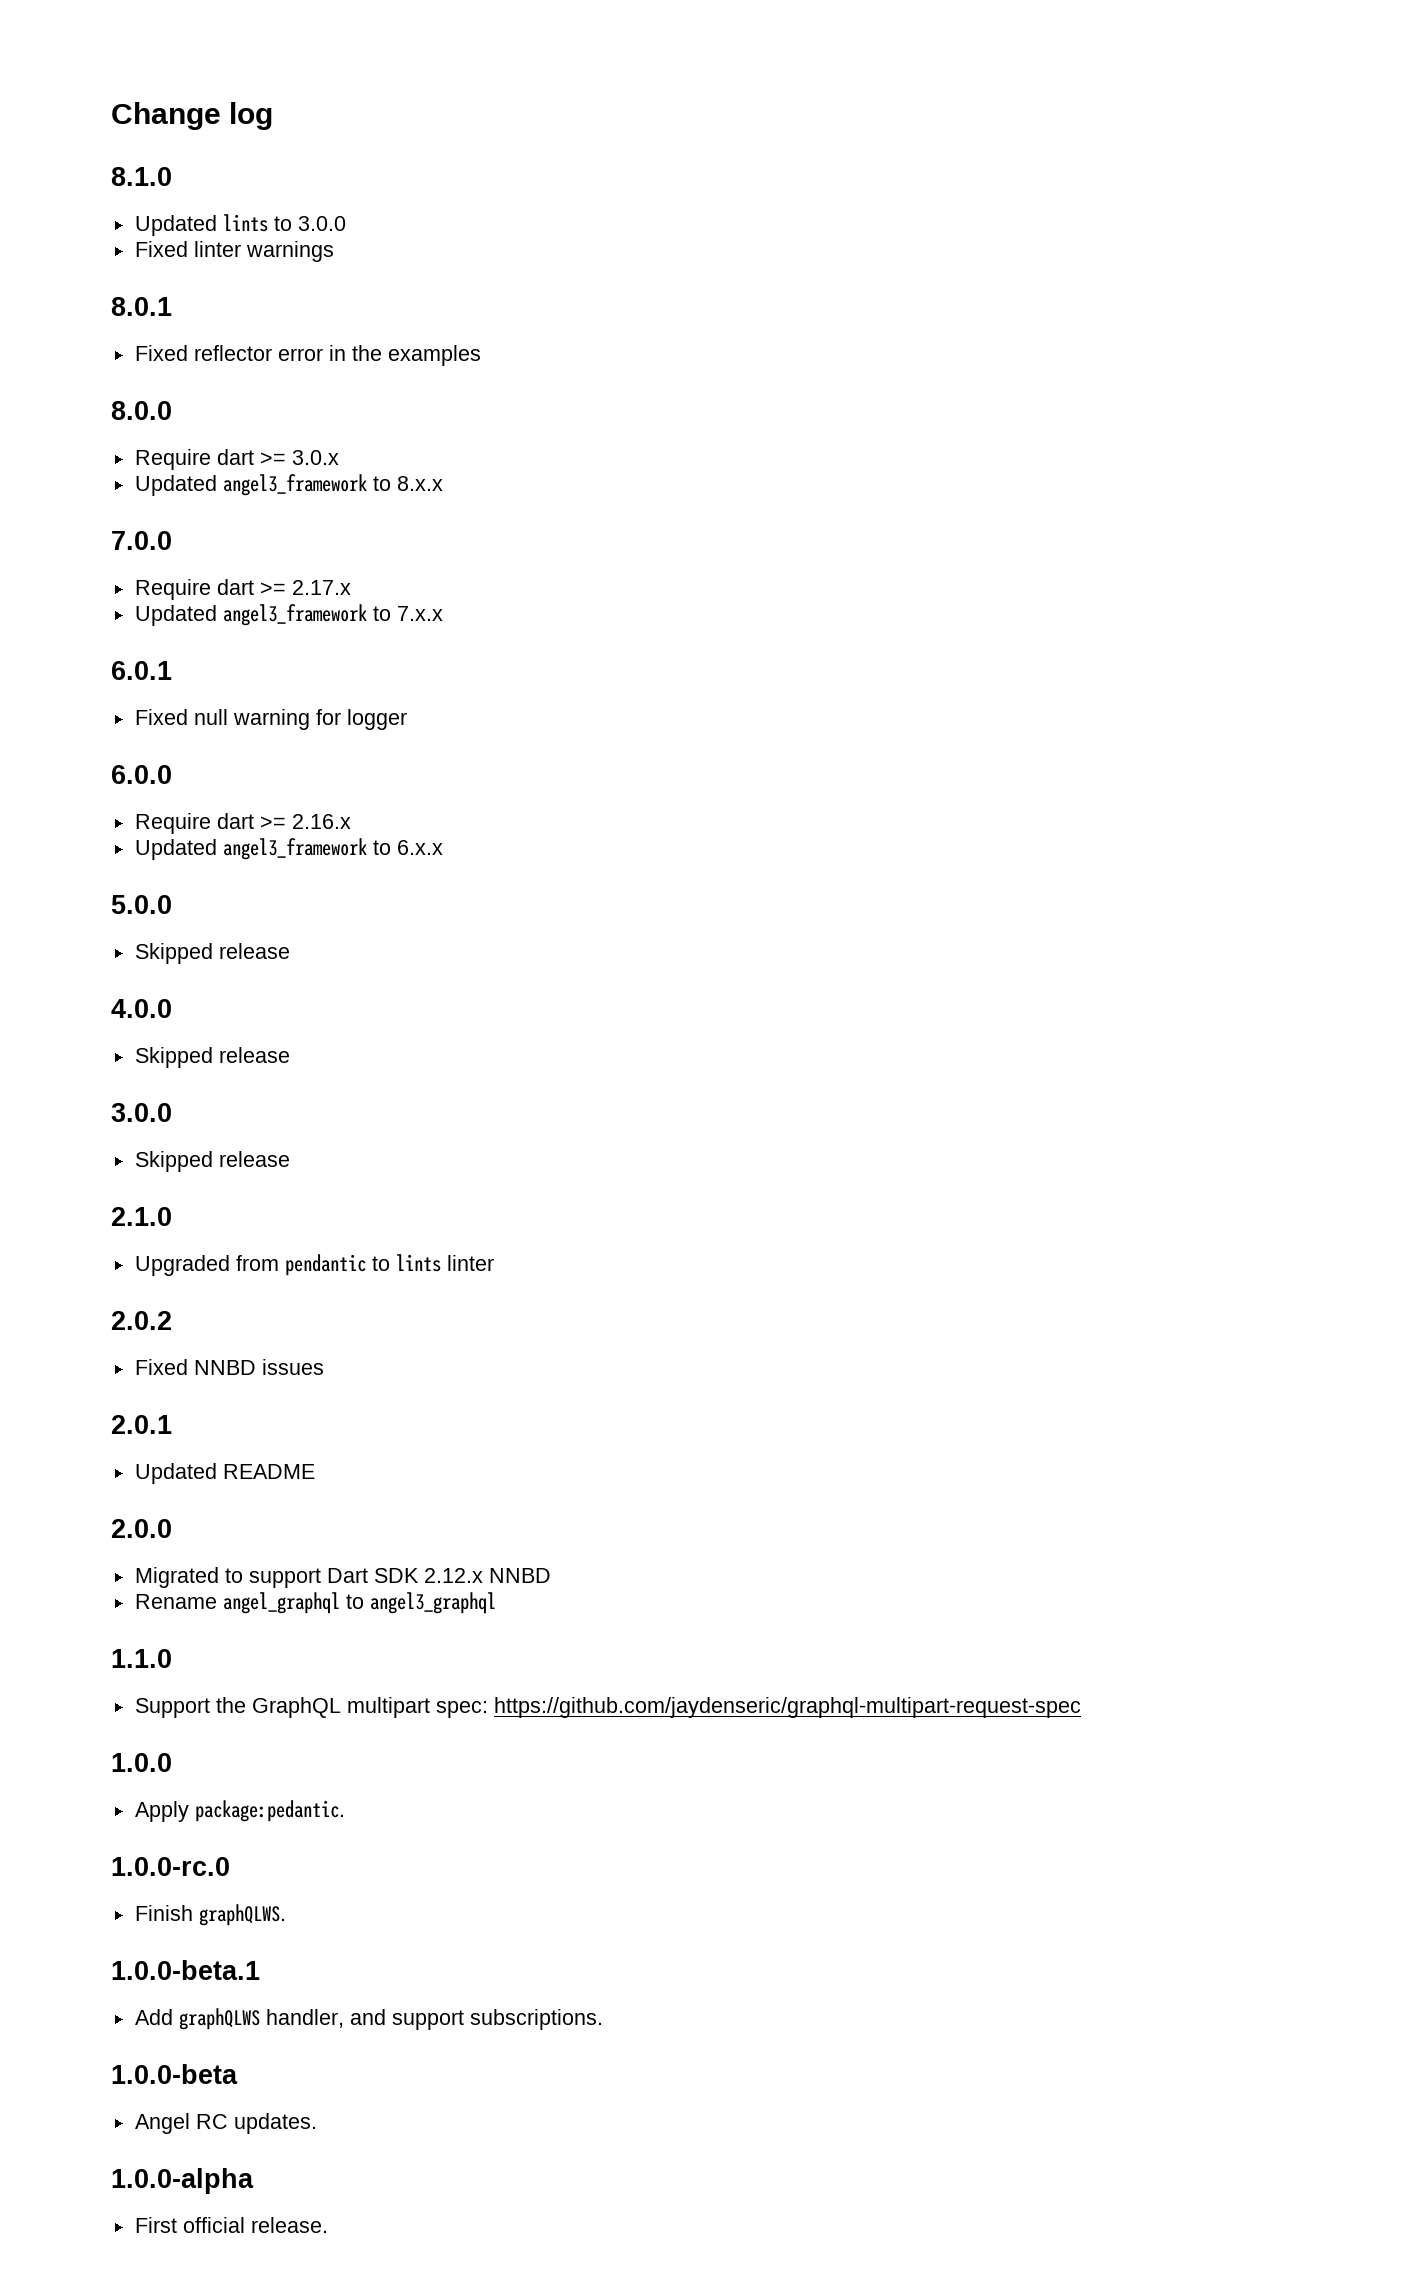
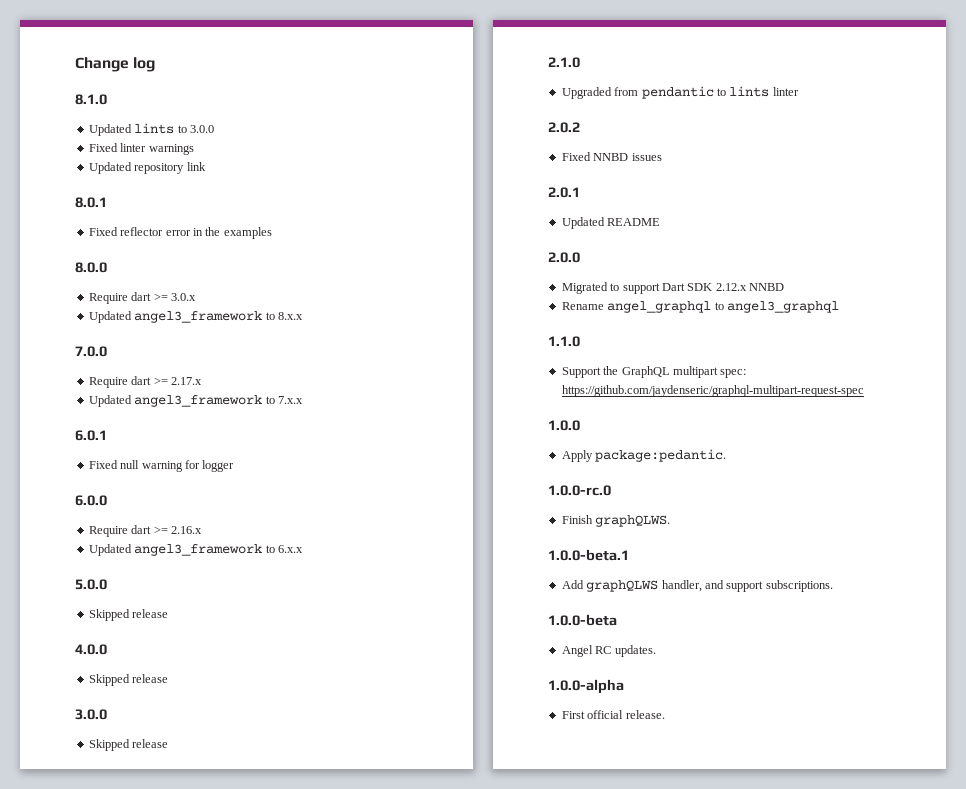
(334, 251) none -> [88,162,206,174] // Updated repository link

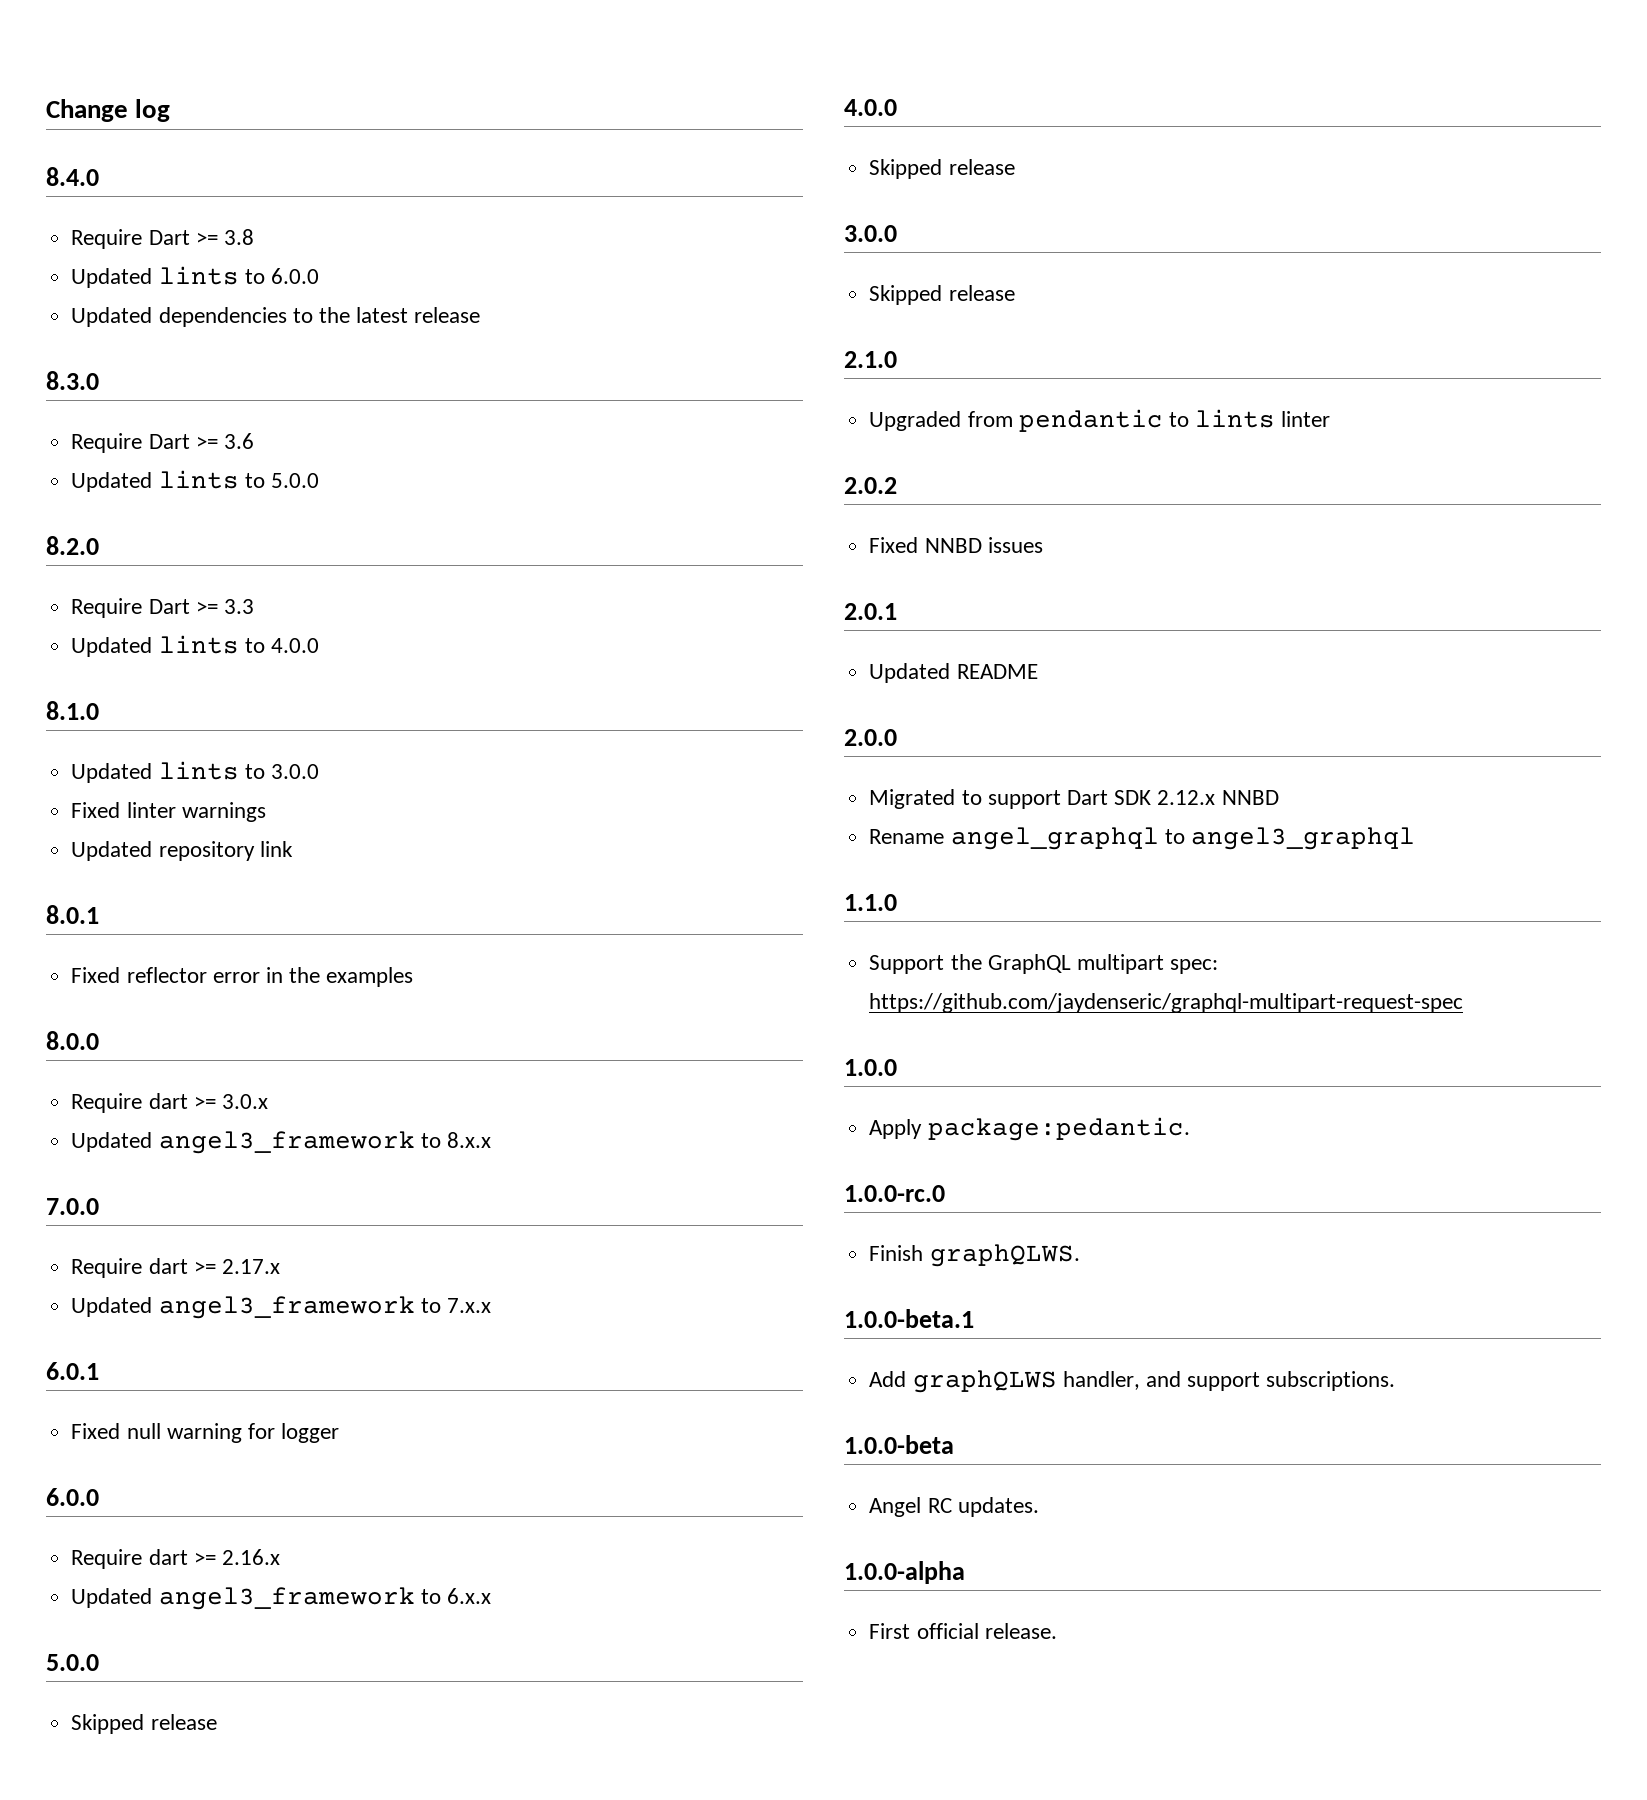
(156, 64) none -> [46,167,99,186] [71,229,254,249] [71,266,319,288] [71,307,481,327] [46,371,99,390] [71,433,254,453] [71,470,319,492] [46,536,99,555] [71,598,254,618] [71,635,319,657] // 8.4.0 // Require Dart >= 3.8 // Updated lints to 6.0.0 // Updated dependencies to the latest release // 8.3.0 // Require Dart >= 3.6 // Updated lints to 5.0.0 // 8.2.0 // Require Dart >= 3.3 // Updated lints to 4.0.0

